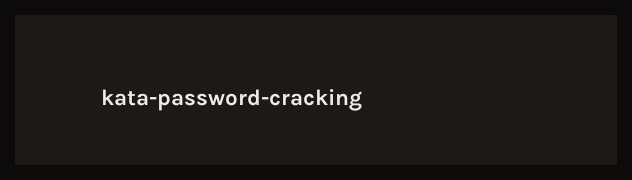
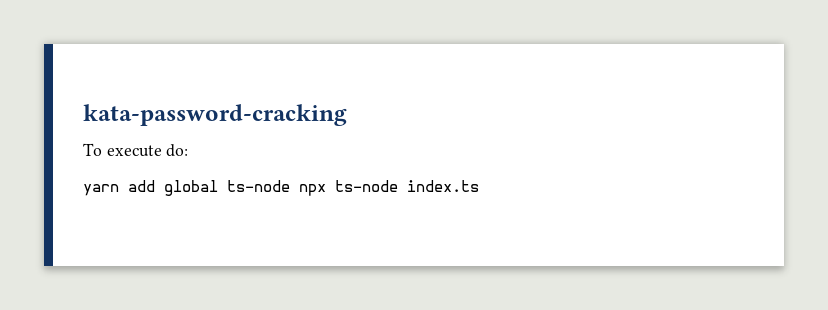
(362, 100) none -> [83,143,189,157] [83,180,479,196] // To execute do: // yarn add global ts-node npx ts-node index.ts

